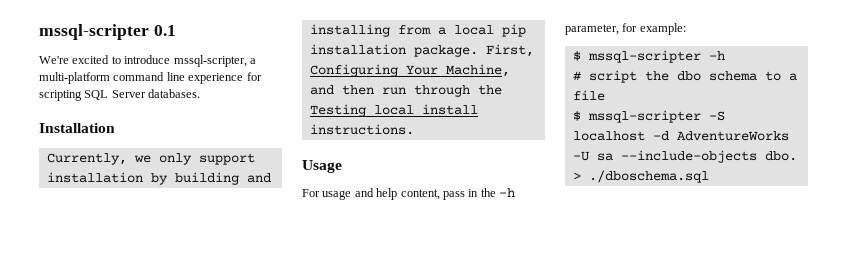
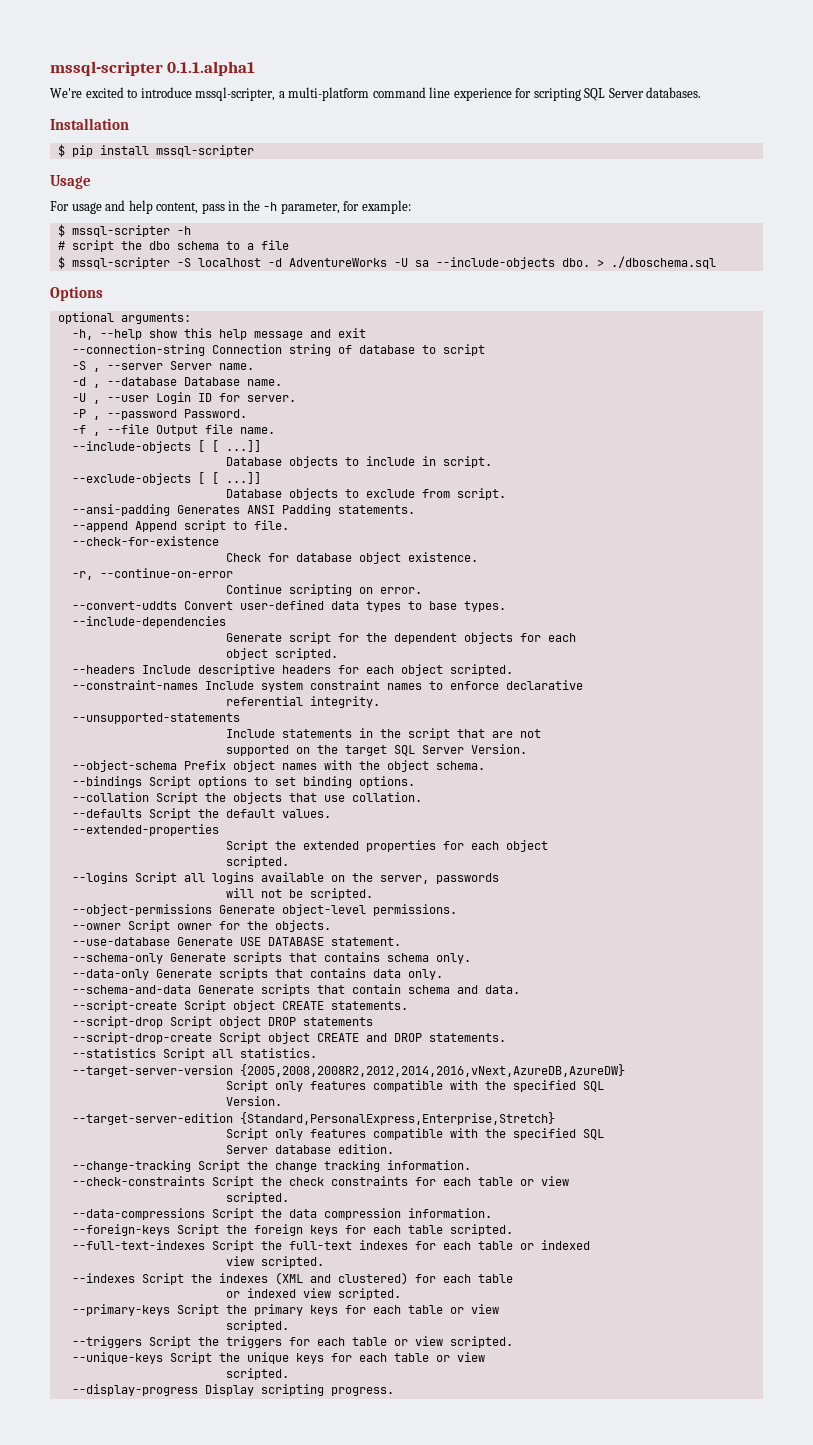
[39,24,176,40] mssql-scripter 0.1 -> [50,61,256,76] mssql-scripter 0.1.1.alpha1
[46,153,255,165] [46,172,271,185] [309,24,526,37] [309,44,534,57] [309,64,510,77] [309,85,502,97] [309,104,478,117] [309,124,414,135] Currently, we only support installation by building and installing from a local pip installation package. First, Configuring Your Machine, and then run through the Testing local install instructions. -> [57,144,254,157] $ pip install mssql-scripter
(709, 176) none -> [50,286,103,301] [57,312,191,324] [71,328,366,340] [71,344,485,356] [71,361,254,372] [71,377,282,388] [71,392,296,404] [71,409,247,420] [71,424,275,436] [71,440,261,453] [225,456,492,468] [71,472,261,485] [225,488,506,500] [71,504,415,516] [71,520,289,532] [71,536,219,546] [225,552,478,564] [71,568,233,580] [225,584,422,596] [71,600,506,612] [71,616,226,628] [225,632,576,644] [225,648,338,660] [71,664,513,676] [71,680,583,692] [225,696,380,708] [71,713,240,724] [225,728,541,740] [225,744,527,756] [71,760,485,772] [71,776,415,788] [71,792,422,804] [71,808,331,820] [71,824,219,836] [225,840,548,852] [225,856,289,868] [71,872,499,884] [225,888,373,900] [71,904,457,916] [71,920,331,932] [71,937,401,946] [71,952,471,964] [71,968,443,980] [71,984,520,996] [71,1000,408,1012] [71,1016,373,1028] [71,1032,506,1044] [71,1048,317,1060] [71,1064,625,1077] [225,1080,604,1092] [225,1096,282,1106] [71,1112,555,1125] [225,1128,604,1140] [225,1144,394,1154] [71,1160,471,1172] [71,1176,569,1188] [225,1192,289,1204] [71,1208,492,1220] [71,1224,513,1236] [71,1240,590,1252] [225,1256,324,1268] [71,1272,513,1285] [225,1288,401,1300] [71,1304,499,1316] [225,1320,289,1332] [71,1336,513,1348] [71,1352,485,1364] [225,1368,289,1380] [71,1384,394,1396] // Options // optional arguments: // -h, --help show this help message and exit // --connection-string Connection string of database to script // -S , --server Server name. // -d , --database Database name. // -U , --user Login ID for server. // -P , --password Password. // -f , --file Output file name. // --include-objects [ [ ...]] // Database objects to include in script. // --exclude-objects [ [ ...]] // Database objects to exclude from script. // --ansi-padding Generates ANSI Padding statements. // --append Append script to file. // --check-for-existence // Check for database object existence. // -r, --continue-on-error // Continue scripting on error. // --convert-uddts Convert user-defined data types to base types. // --include-dependencies // Generate script for the dependent objects for each // object scripted. // --headers Include descriptive headers for each object scripted. // --constraint-names Include system constraint names to enforce declarative // referential integrity. // --unsupported-statements // Include statements in the script that are not // supported on the target SQL Server Version. // --object-schema Prefix object names with the object schema. // --bindings Script options to set binding options. // --collation Script the objects that use collation. // --defaults Script the default values. // --extended-properties // Script the extended properties for each object // scripted. // --logins Script all logins available on the server, passwords // will not be scripted. // --object-permissions Generate object-level permissions. // --owner Script owner for the objects. // --use-database Generate USE DATABASE statement. // --schema-only Generate scripts that contains schema only. // --data-only Generate scripts that contains data only. // --schema-and-data Generate scripts that contain schema and data. // --script-create Script object CREATE statements. // --script-drop Script object DROP statements // --script-drop-create Script object CREATE and DROP statements. // --statistics Script all statistics. // --target-server-version {2005,2008,2008R2,2012,2014,2016,vNext,AzureDB,AzureDW} // Script only features compatible with the specified SQL // Version. // --target-server-edition {Standard,PersonalExpress,Enterprise,Stretch} // Script only features compatible with the specified SQL // Server database edition. // --change-tracking Script the change tracking information. // --check-constraints Script the check constraints for each table or view // scripted. // --data-compressions Script the data compression information. // --foreign-keys Script the foreign keys for each table scripted. // --full-text-indexes Script the full-text indexes for each table or indexed // view scripted. // --indexes Script the indexes (XML and clustered) for each table // or indexed view scripted. // --primary-keys Script the primary keys for each table or view // scripted. // --triggers Script the triggers for each table or view scripted. // --unique-keys Script the unique keys for each table or view // scripted. // --display-progress Display scripting progress.

